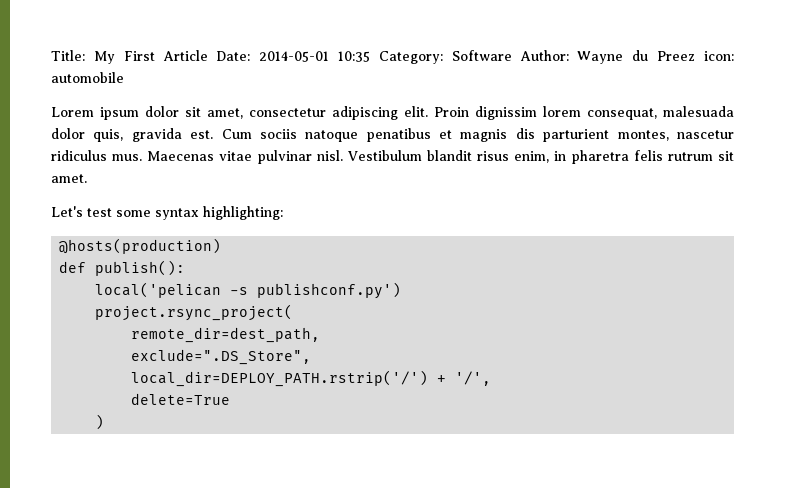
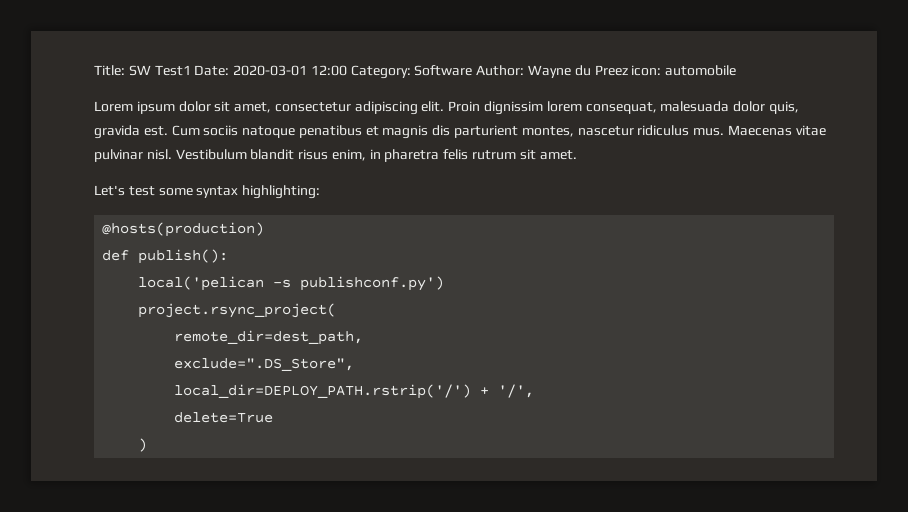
[93,50,371,64] My First Article Date: 2014-05-01 10:35 -> [128,65,347,76] SW Test1 Date: 2020-03-01 12:00

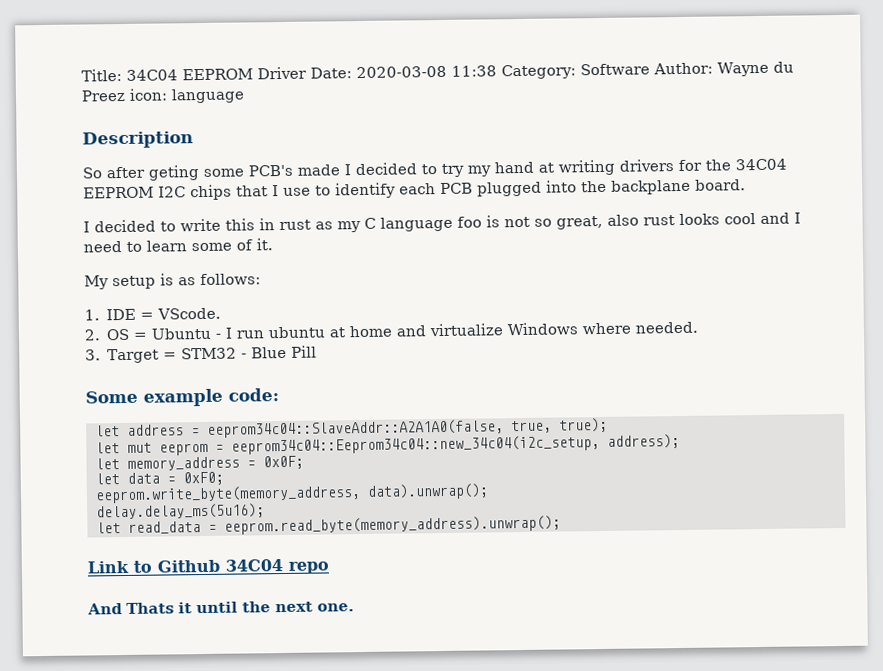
[128,65,347,76] SW Test1 Date: 2020-03-01 12:00 -> [126,65,497,81] 34C04 EEPROM Driver Date: 2020-03-08 11:38
[665,65,737,76] [94,101,799,115] [94,125,826,139] [94,149,577,162] [94,185,321,199] [102,222,265,237] [102,249,229,264] [138,276,445,291] [138,303,337,318] [174,330,364,345] [174,358,355,371] [174,384,535,399] [174,412,274,423] [138,438,148,452] automobile // Lorem ipsum dolor sit amet, consectetur adipiscing elit. Proin dignissim lorem consequat, malesuada dolor quis, gravida est. Cum sociis natoque penatibus et magnis dis parturient montes, nascetur ridiculus mus. Maecenas vitae pulvinar nisl. Vestibulum blandit risus enim, in pharetra felis rutrum sit amet. // Let's test some syntax highlighting: // @hosts(production) // def publish(): // local('pelican -s publishconf.py') // project.rsync_project( // remote_dir=dest_path, // exclude=".DS_Store", // local_dir=DEPLOY_PATH.rstrip('/') + '/', // delete=True // ) -> [171,88,245,104] [82,131,193,149] [82,158,787,181] [83,179,746,201] [83,212,801,233] [83,238,273,253] [84,273,261,290] [84,307,222,321] [84,321,699,341] [85,345,318,364] [85,388,279,407] [94,417,608,438] [94,434,680,456] [94,455,304,471] [94,471,224,486] [94,483,489,504] [95,503,265,520] [95,515,561,535] [87,559,329,574] [87,601,354,615] language // Description // So after geting some PCB's made I decided to try my hand at writing drivers for the 34C04 EEPROM I2C chips that I use to identify each PCB plugged into the backplane board. // I decided to write this in rust as my C language foo is not so great, also rust looks cool and I need to learn some of it. // My setup is as follows: // 1. IDE = VScode. // 2. OS = Ubuntu - I run ubuntu at home and virtualize Windows where needed. // 3. Target = STM32 - Blue Pill // Some example code: // let address = eeprom34c04::SlaveAddr::A2A1A0(false, true, true); // let mut eeprom = eeprom34c04::Eeprom34c04::new_34c04(i2c_setup, address); // let memory_address = 0x0F; // let data = 0xF0; // eeprom.write_byte(memory_address, data).unwrap(); // delay.delay_ms(5u16); // let read_data = eeprom.read_byte(memory_address).unwrap(); // Link to Github 34C04 repo // And Thats it until the next one.

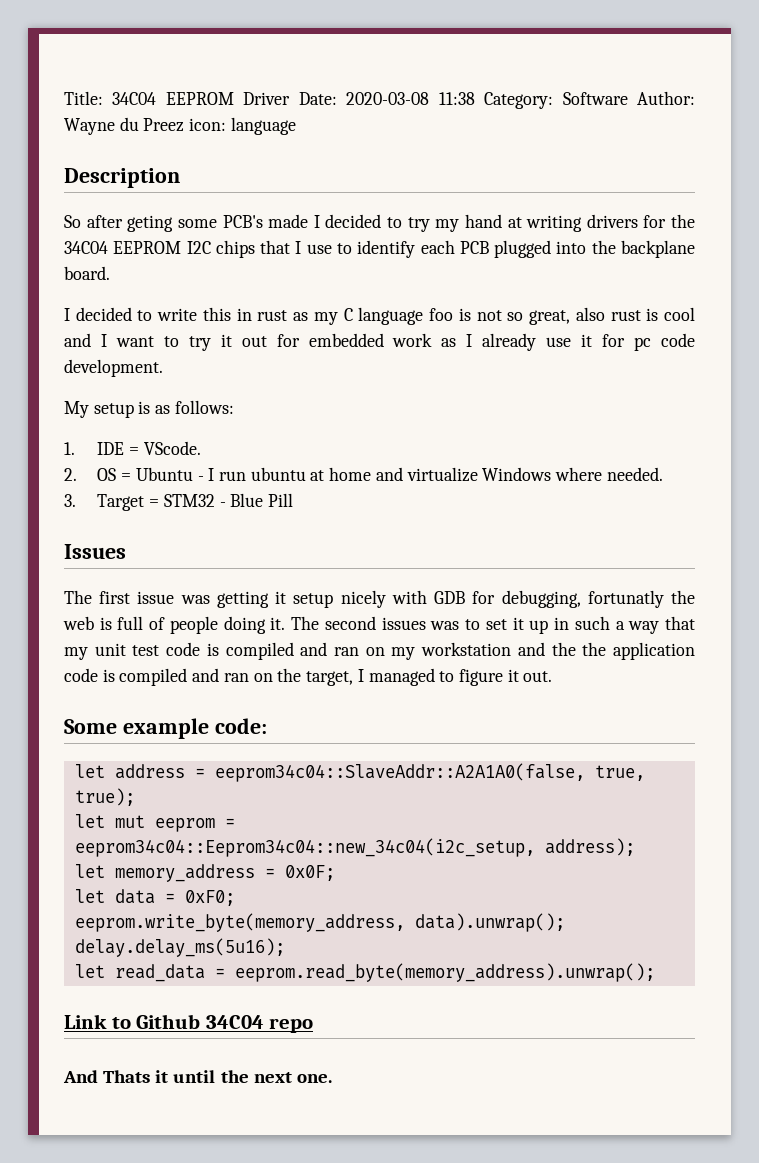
[679,213,720,225] looks -> [646,308,659,321] is
[83,238,273,253] need to learn some of it. -> [115,333,695,351] [64,359,163,377] want to try it out for embedded work as I already use it for pc code development.
(318, 351) none -> [64,544,126,559] [64,590,695,608] [63,616,695,634] [64,642,695,660] [64,668,553,686] // Issues // The first issue was getting it setup nicely with GDB for debugging, fortunatly the web is full of people doing it. The second issues was to set it up in such a way that my unit test code is compiled and ran on my workstation and the the application code is compiled and ran on the target, I managed to figure it out.

